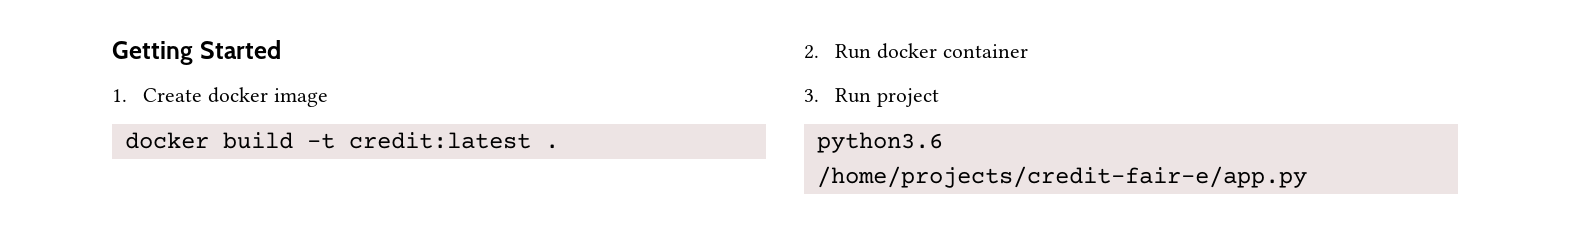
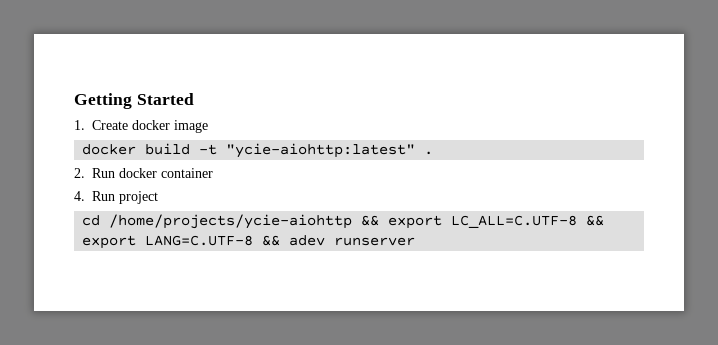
[348,132,531,149] credit:latest -> [226,143,416,158] "ycie-aiohttp:latest"
[804,89,819,102] 3. -> [74,191,85,201] 4.
[816,132,943,153] [816,166,1307,188] python3.6 /home/projects/credit-fair-e/app.py -> [82,214,605,229] [82,235,416,249] cd /home/projects/ycie-aiohttp && export LC_ALL=C.UTF-8 && export LANG=C.UTF-8 && adev runserver

